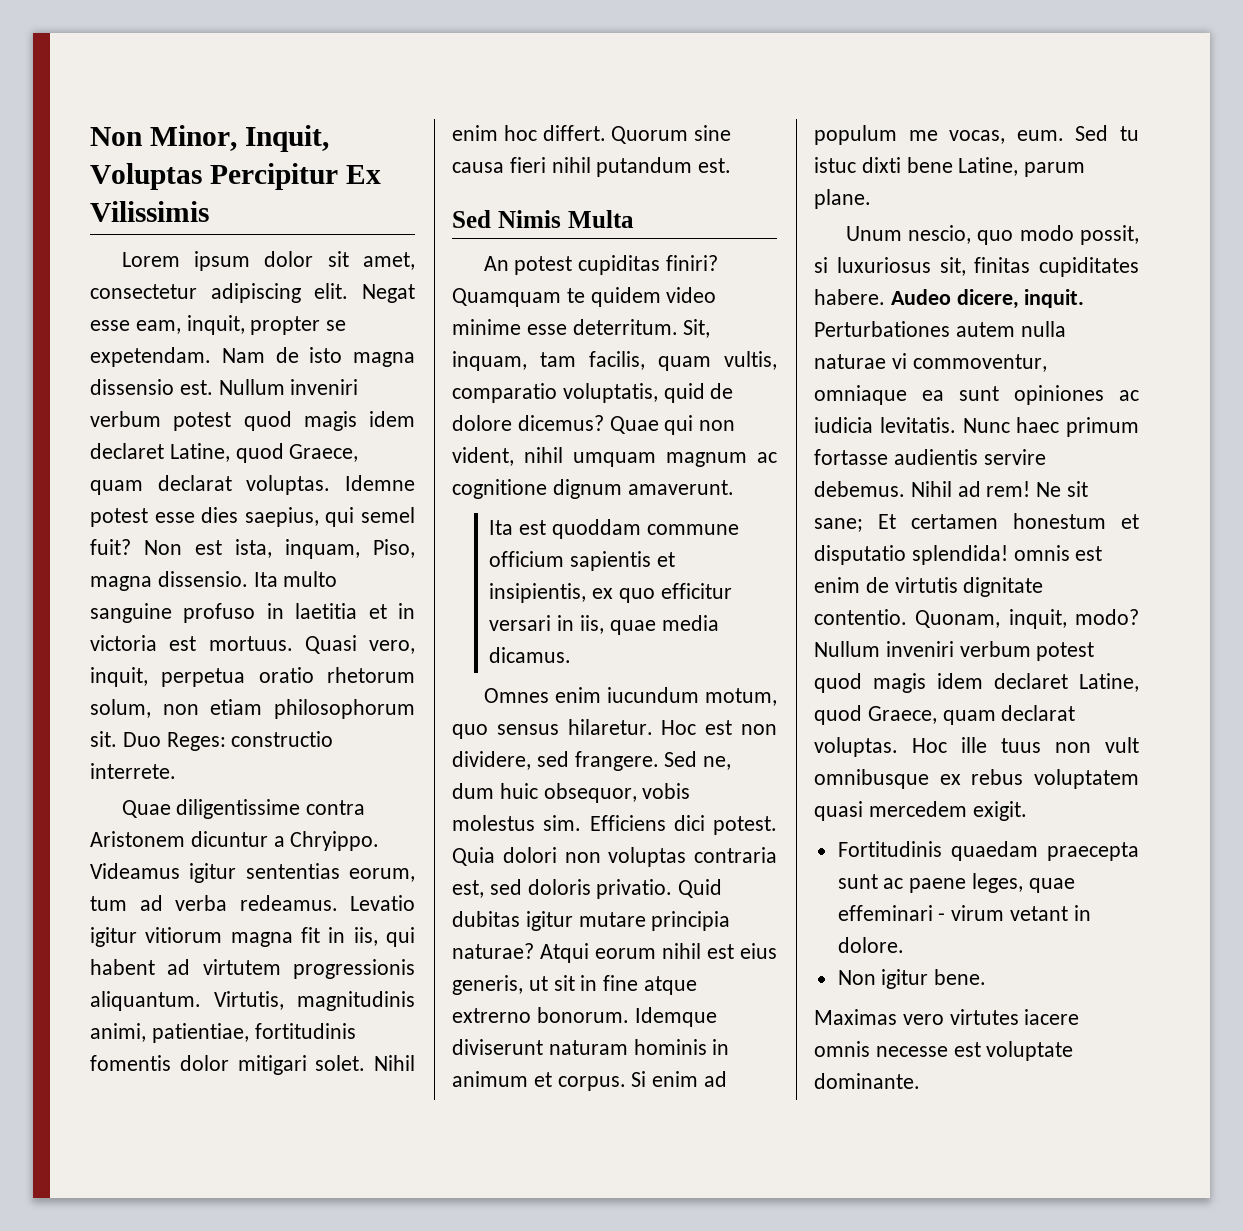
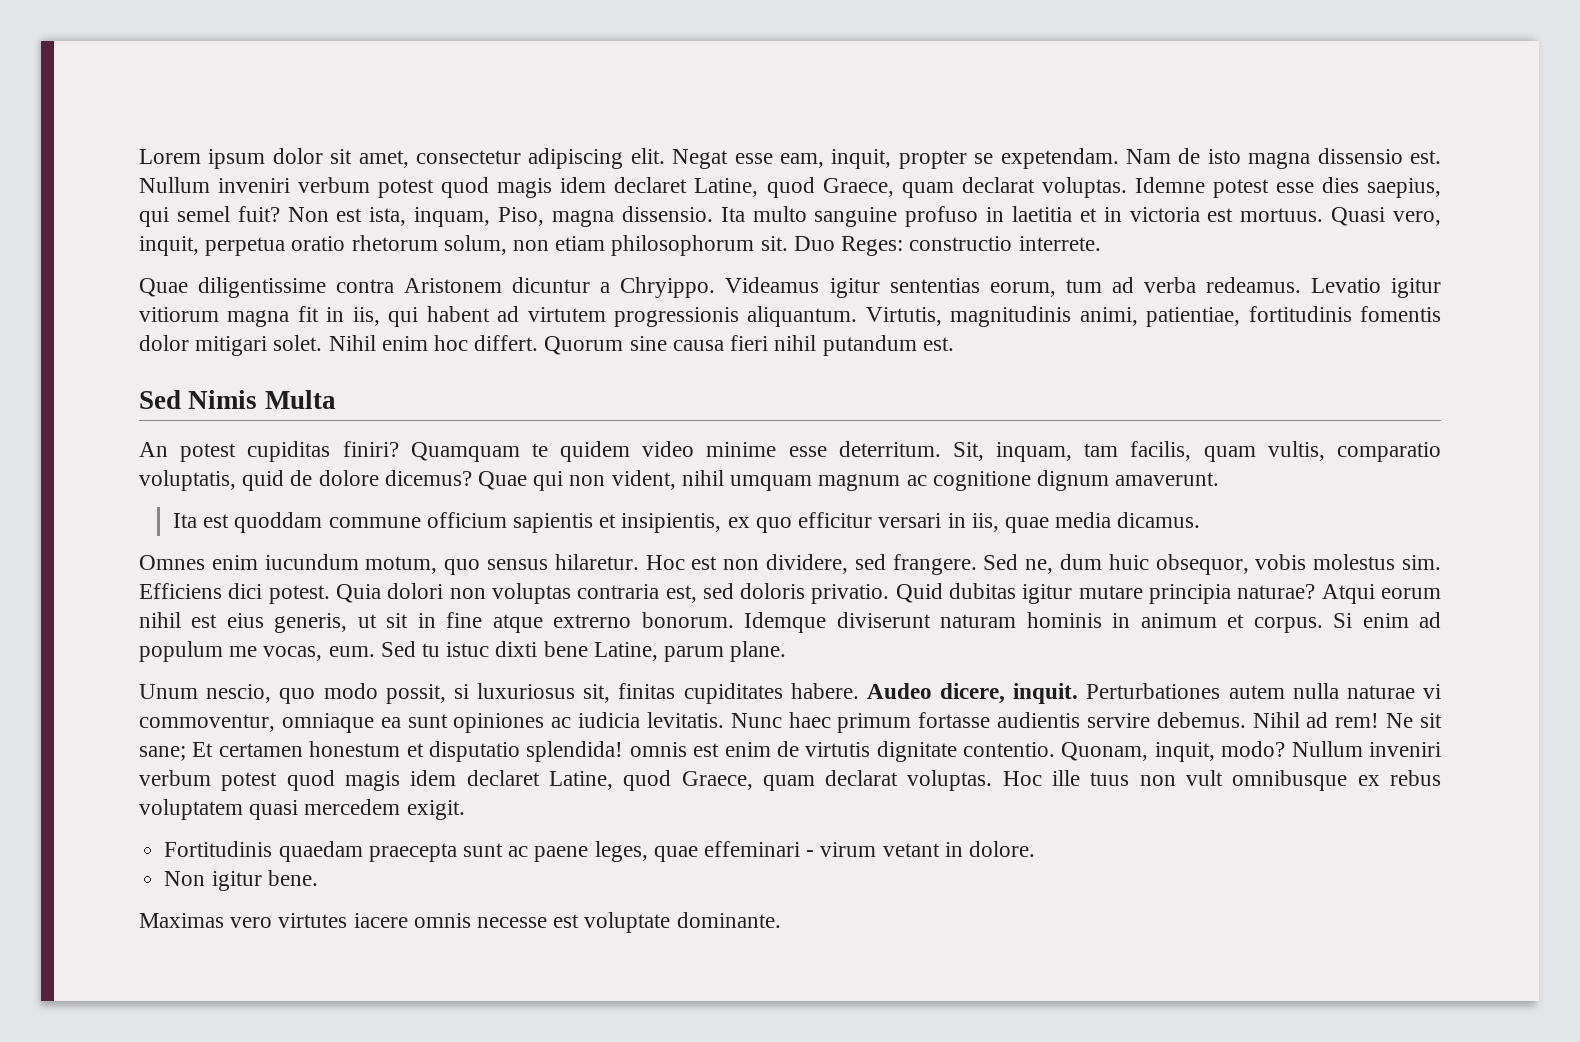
[90,125,329,152] [90,163,381,190] [90,201,209,222] Non Minor, Inquit, Voluptas Percipitur Ex Vilissimis // -> (139, 156) none

